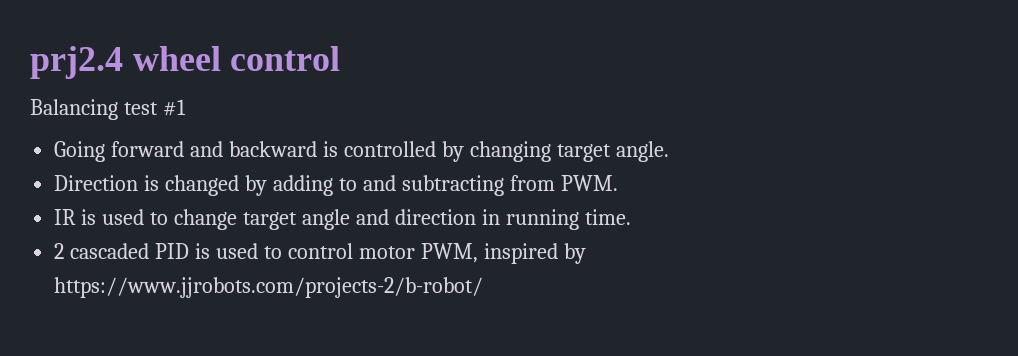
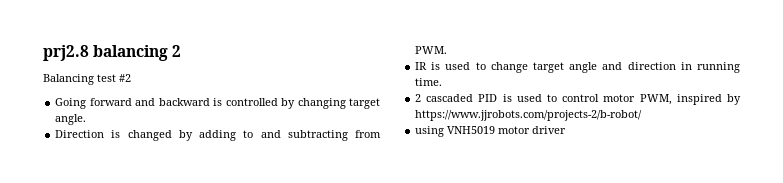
[30,46,341,79] prj2.4 wheel control -> [43,45,182,61] prj2.8 balancing 2
[162,99,186,116] #1 -> [119,74,131,82] #2
(484, 287) none -> [415,126,567,137] // using VNH5019 motor driver

